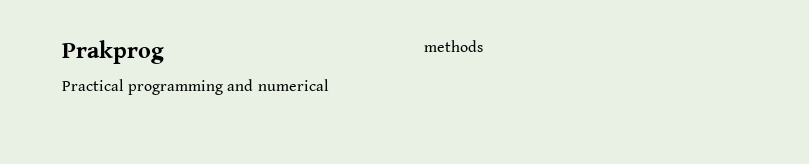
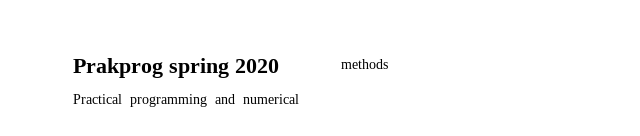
(164, 52) none -> [169,58,279,78] spring 2020

